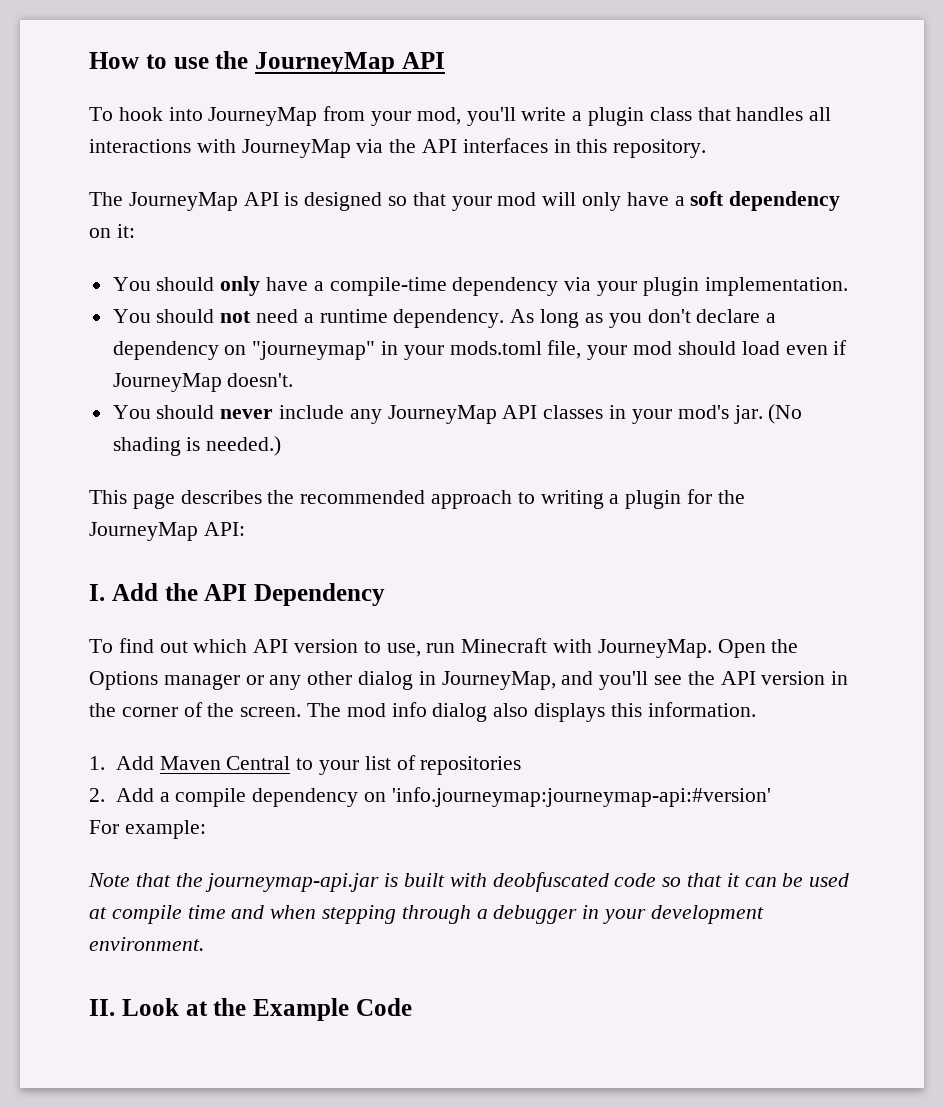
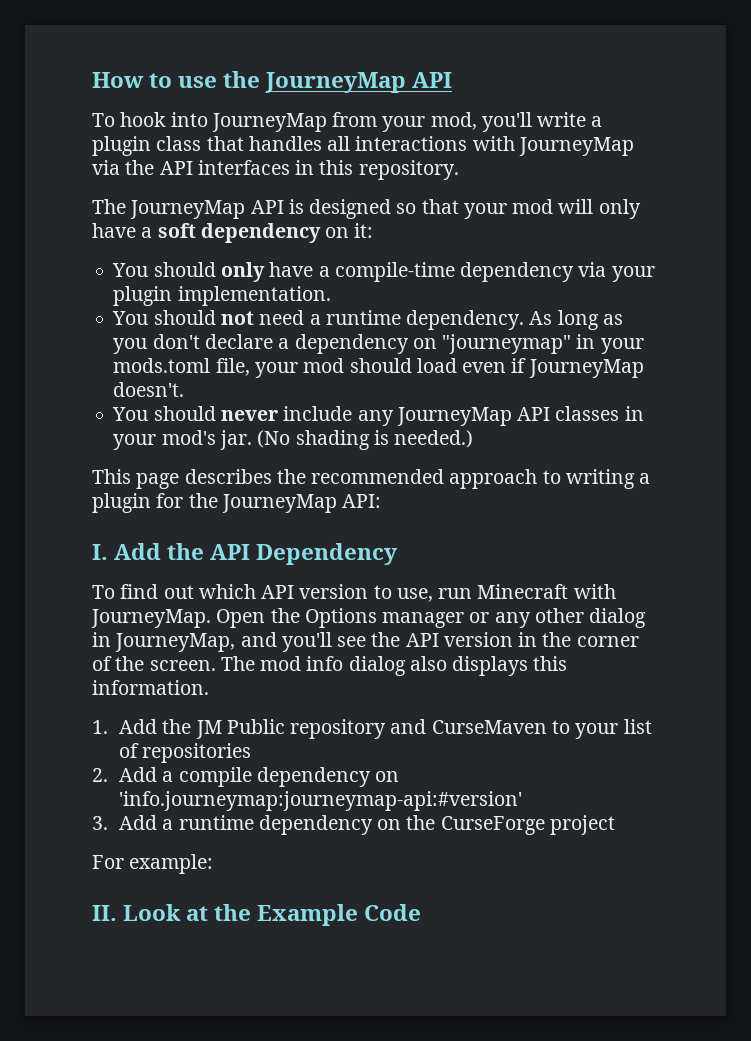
[159,756,291,770] Maven Central -> [162,719,547,739] the JM Public repository and CurseMaven
[89,820,206,839] [88,872,850,892] [89,905,764,924] [89,937,204,951] For example: // Note that the journeymap-api.jar is built with deobfuscated code so that it can be used at compile time and when stepping through a debugger in your development environment. -> [92,815,615,835] [92,854,214,874] 3. Add a runtime dependency on the CurseForge project // For example:

